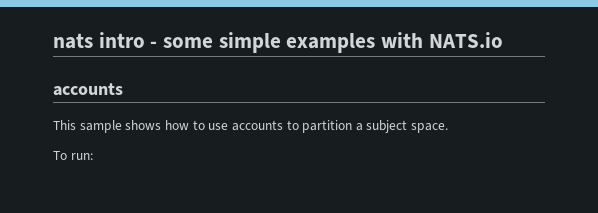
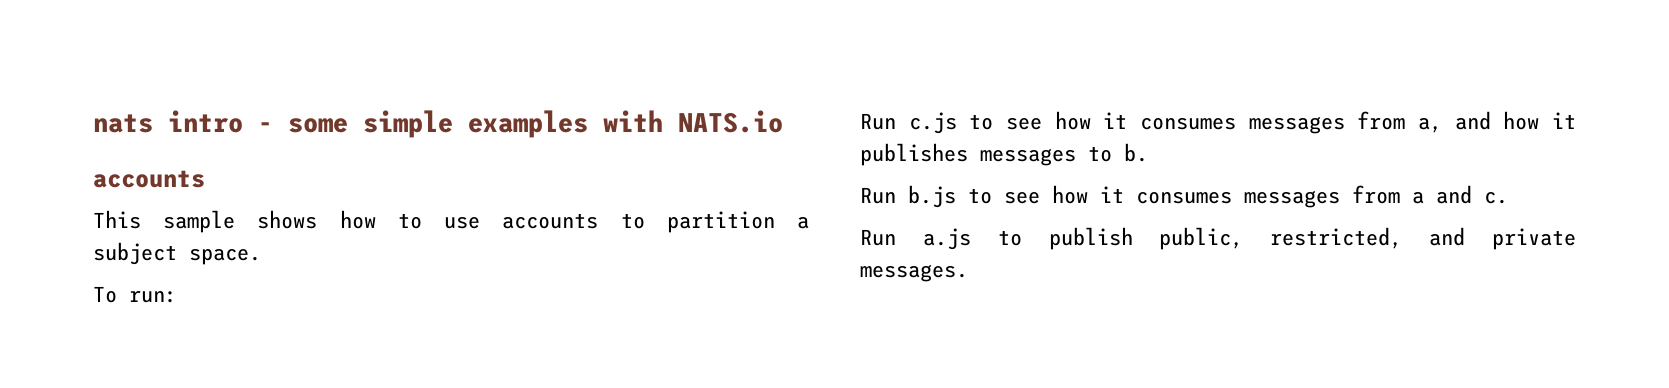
(93, 156) none -> [860,111,1576,134] [860,143,1148,166] [860,185,1508,208] [860,227,1576,250] [860,264,968,282] // Run c.js to see how it consumes messages from a, and how it publishes messages to b. // Run b.js to see how it consumes messages from a and c. // Run a.js to publish public, restricted, and private messages.

